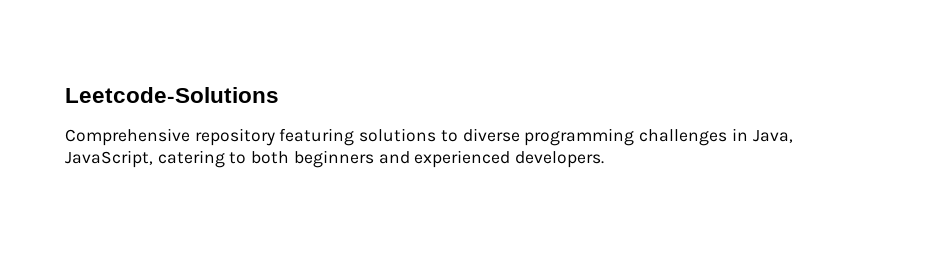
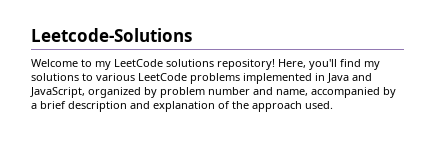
[65,128,793,146] [65,150,605,168] Comprehensive repository featuring solutions to diverse programming challenges in Java, JavaScript, catering to both beginners and experienced developers. -> [31,59,380,70] [31,73,372,84] [30,87,396,98] [31,101,333,112] Welcome to my LeetCode solutions repository! Here, you'll find my solutions to various LeetCode problems implemented in Java and JavaScript, organized by problem number and name, accompanied by a brief description and explanation of the approach used.

